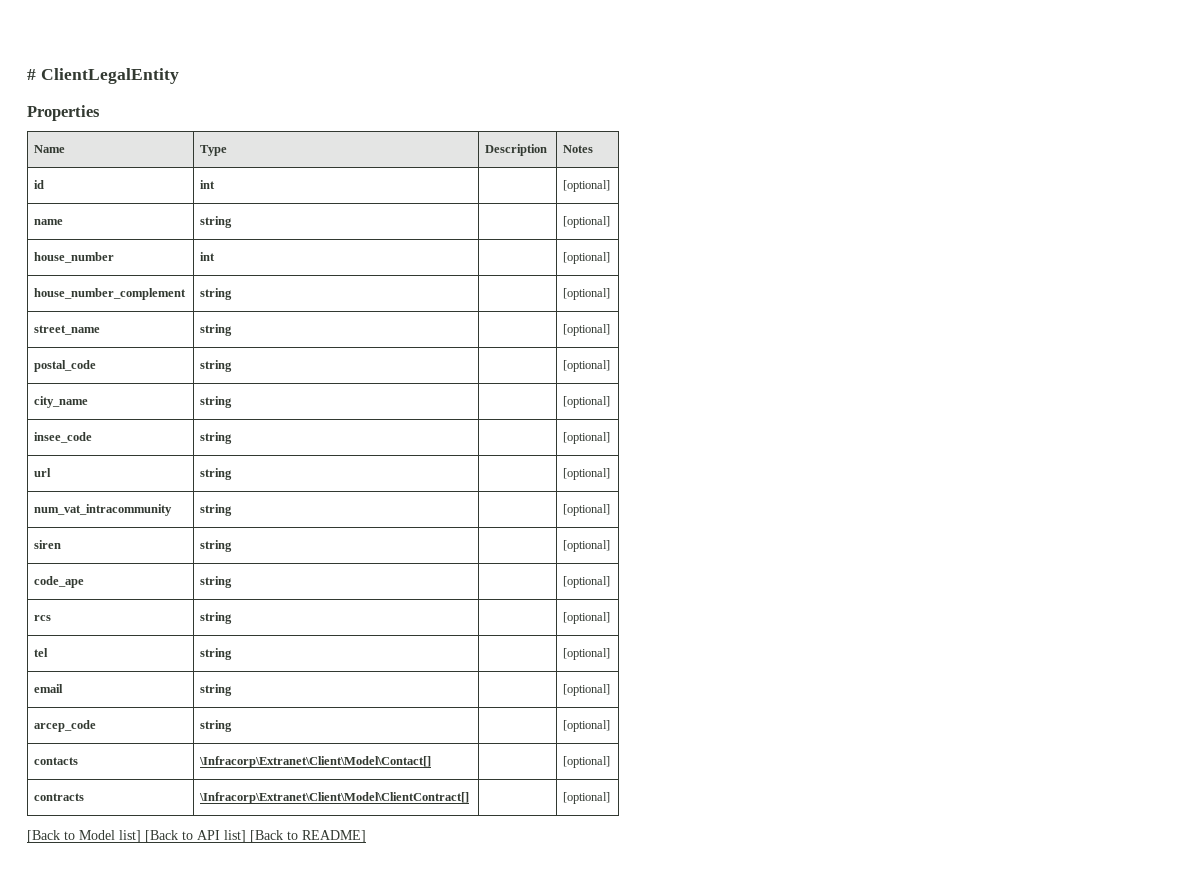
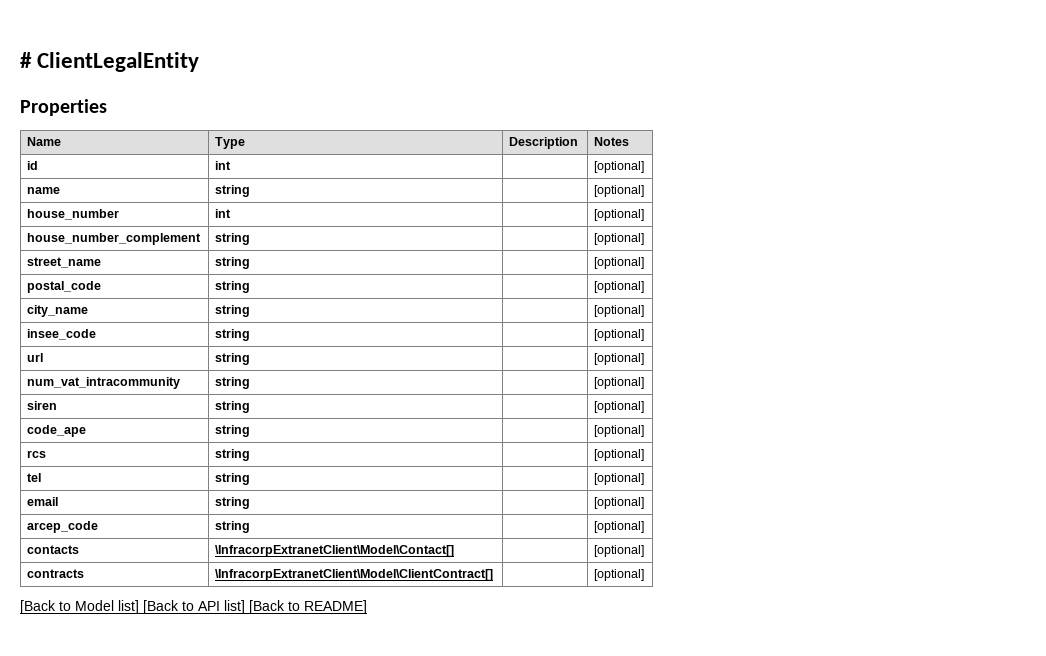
[199,756,432,768] \Infracorp\Extranet\Client\Model\Contact[] -> [215,545,455,557] \InfracorpExtranetClient\Model\Contact[]
[199,792,470,804] \Infracorp\Extranet\Client\Model\ClientContract[] -> [215,569,494,581] \InfracorpExtranetClient\Model\ClientContract[]

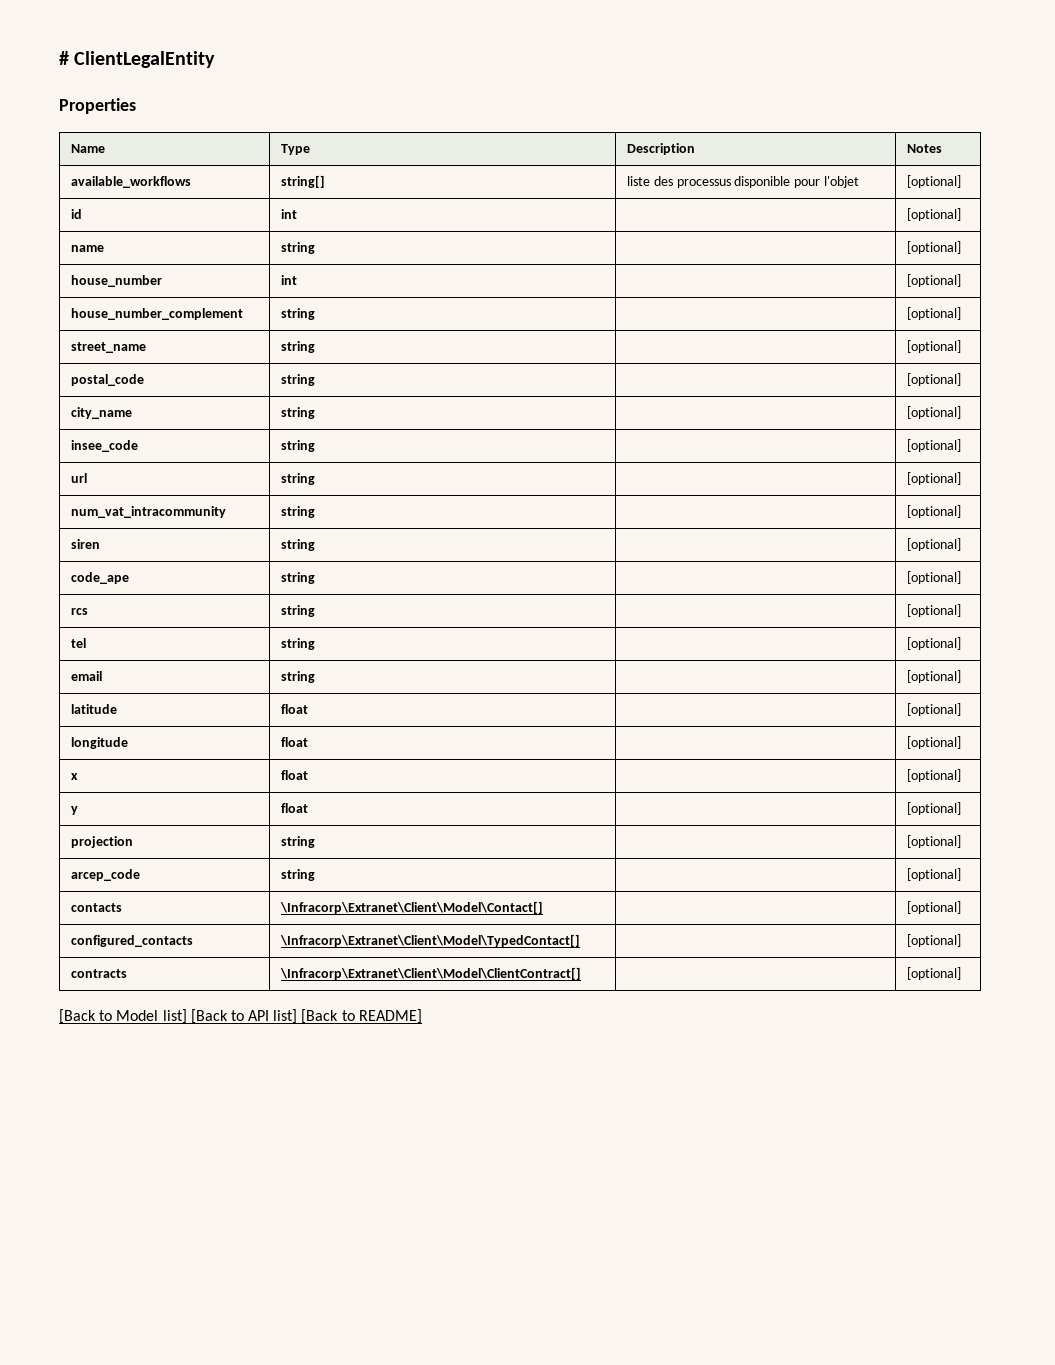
(630, 141) none -> [70,176,191,188] [280,175,325,188] [626,176,859,188] [906,175,961,188] // available_workflows | string[] | liste des processus disponible pour l'objet | [optional]
(645, 503) none -> [70,704,117,714] [280,704,308,714] [906,703,961,716] [70,737,128,749] [280,737,308,747] [906,736,961,749] [70,773,78,780] [280,770,308,780] [906,769,961,782] [70,806,78,815] [280,803,308,813] [906,802,961,815] [70,836,133,848] [280,836,315,848] [906,835,961,848] // latitude | float | | [optional] // longitude | float | | [optional] // x | float | | [optional] // y | float | | [optional] // projection | string | | [optional]
[215,545,455,557] \InfracorpExtranetClient\Model\Contact[] -> [279,901,543,914] [906,901,961,914] [70,935,193,947] [279,934,580,947] \Infracorp\Extranet\Client\Model\Contact[] | | [optional] // configured_contacts | \Infracorp\Extranet\Client\Model\TypedContact[]
[215,569,494,581] \InfracorpExtranetClient\Model\ClientContract[] -> [279,967,581,980] \Infracorp\Extranet\Client\Model\ClientContract[]

